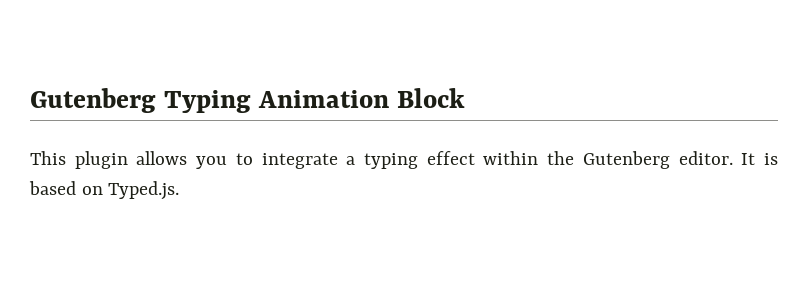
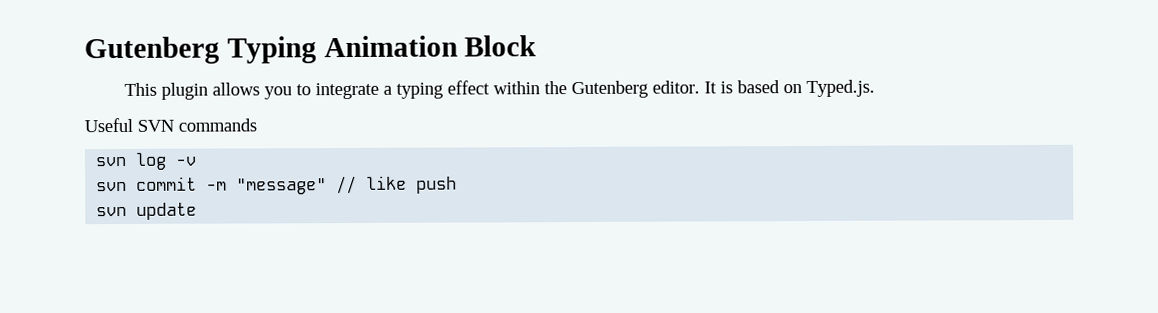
(180, 190) none -> [84,117,257,133] [95,152,198,170] [96,175,458,195] [96,202,198,220] // Useful SVN commands // svn log -v // svn commit -m "message" // like push // svn update

